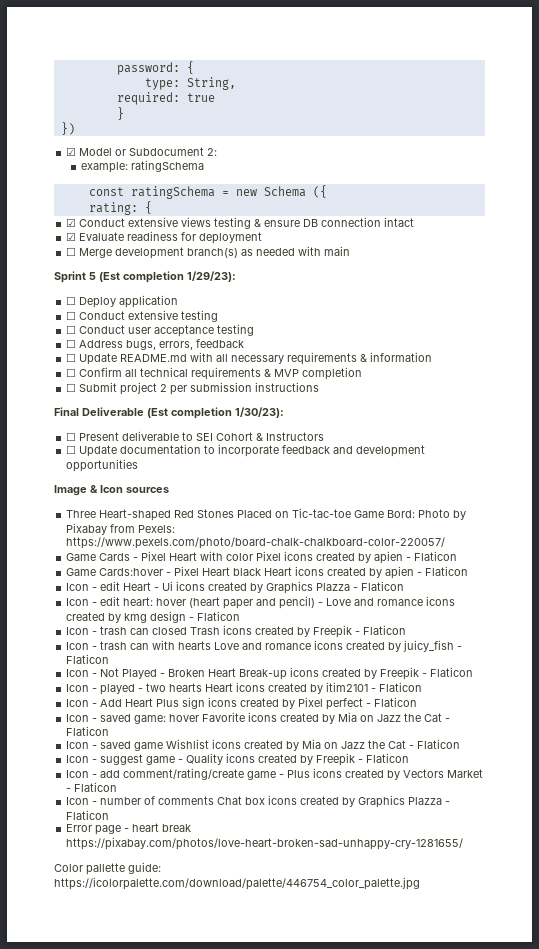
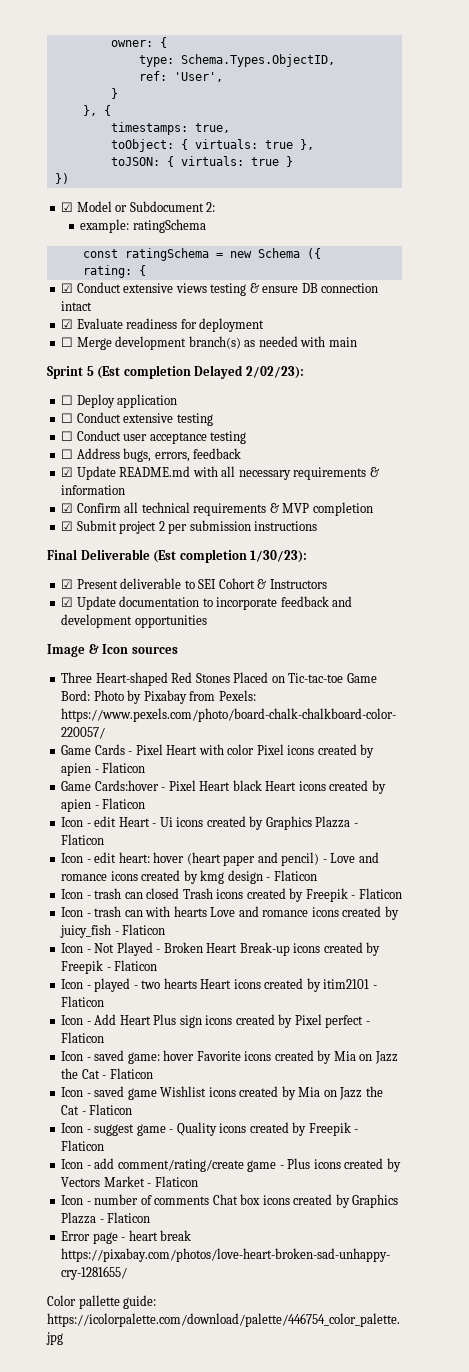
[116,62,180,75] password: -> [110,40,153,47] owner:
[186,77,236,90] [116,92,215,105] String, // required: true // -> [180,54,335,67] [138,71,223,82] [110,88,118,99] [82,105,111,116] [110,122,230,135] [110,139,314,152] [110,156,279,167] Schema.Types.ObjectID, // ref: 'User', // } // }, { // timestamps: true, // toObject: { virtuals: true }, // toJSON: { virtuals: true
[187,271,236,282] 1/29/23): -> [194,365,304,379] Delayed 2/02/23):
[66,353,77,362] ☐ -> [61,467,74,477] ☑
[66,368,77,377] ☐ -> [61,503,74,513] ☑
[66,383,77,392] ☐ -> [61,521,74,531] ☑
[66,432,77,441] ☐ -> [61,579,74,589] ☑
[66,445,77,454] ☐ -> [61,597,74,607] ☑

